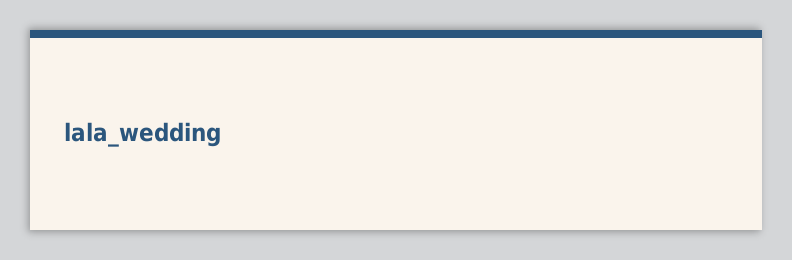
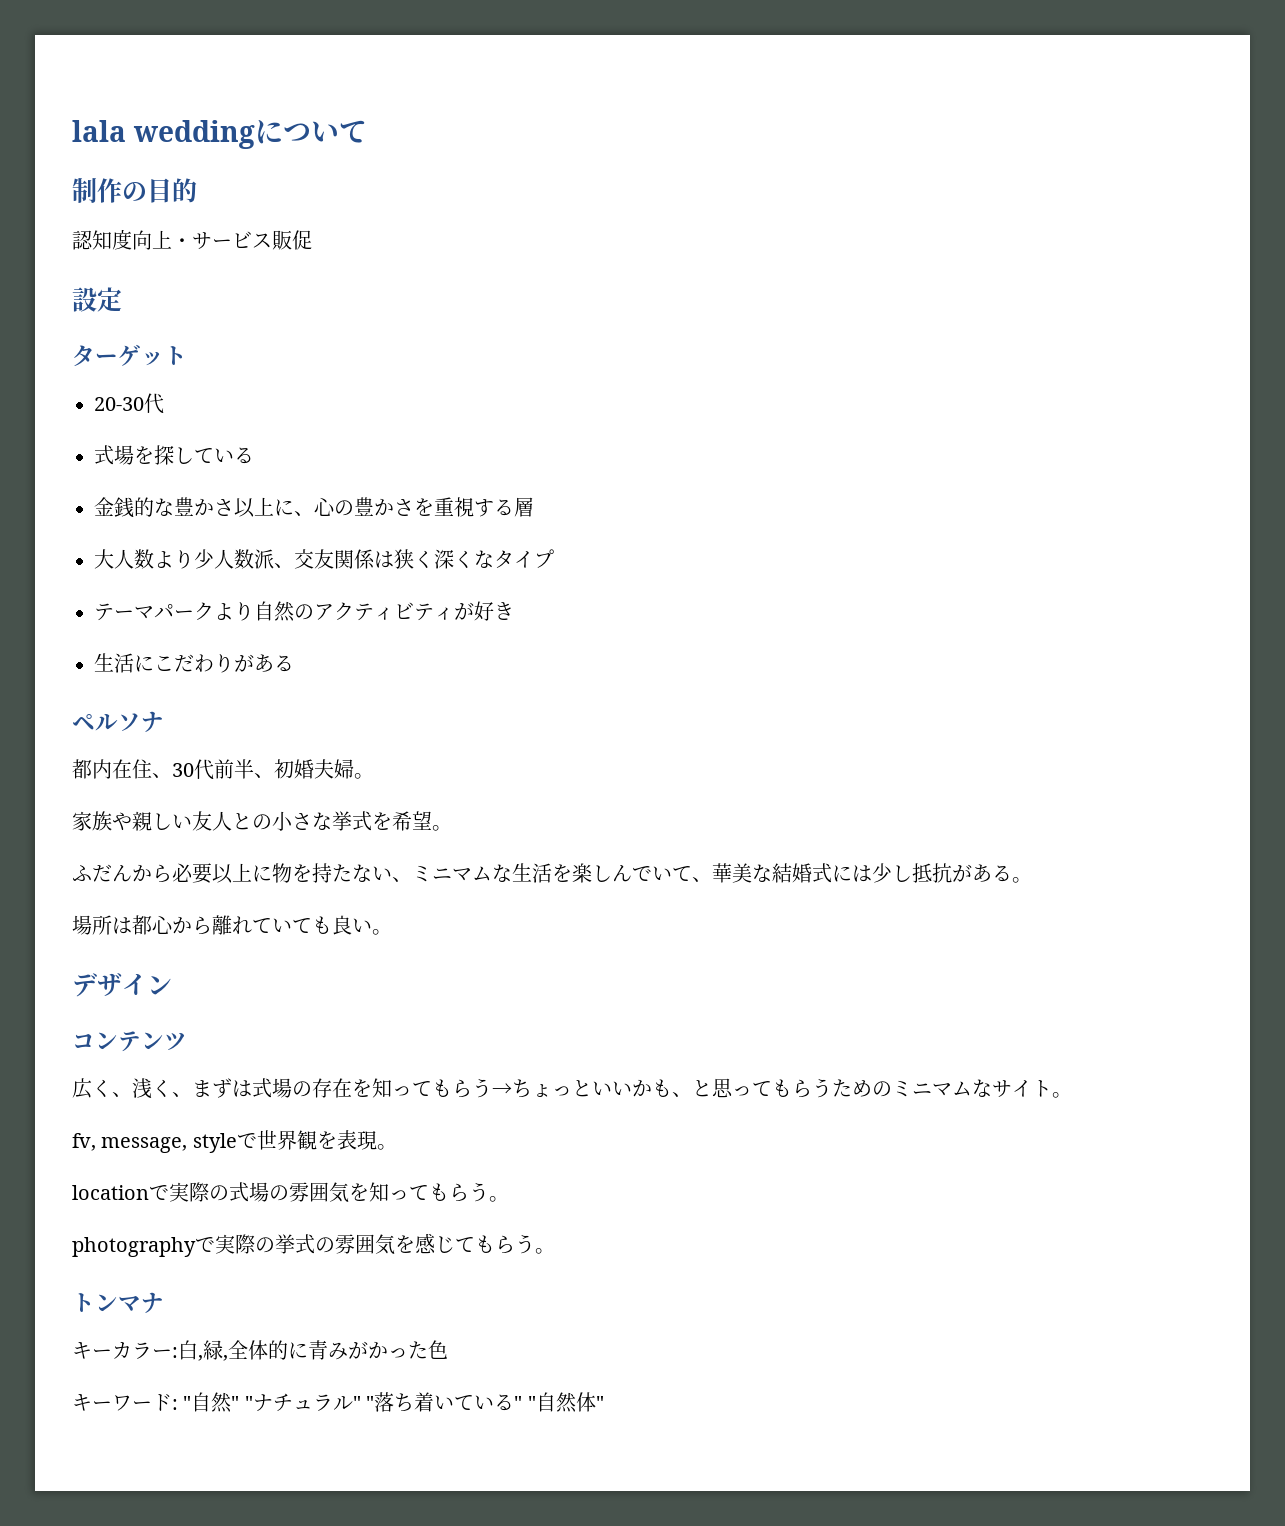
[64,122,221,147] lala_wedding -> [72,119,367,149] [72,178,197,203] [72,229,312,250] [72,287,122,312] [72,344,187,367] [94,393,164,414] [94,445,254,465] [94,497,534,518] [94,549,554,569] [94,601,514,622] [94,653,294,673] [72,711,164,733] [72,759,374,780] [72,811,452,831] [72,863,1032,884] [72,915,392,935] [72,973,172,997] [72,1031,187,1052] [72,1078,1072,1099] [72,1130,397,1153] [72,1182,509,1203] [72,1233,555,1257] [72,1292,164,1314] [72,1340,448,1361] [72,1392,604,1413] lala weddingについて // 制作の目的 // 認知度向上・サービス販促 // 設定 // ターゲット // 20-30代 // 式場を探している // 金銭的な豊かさ以上に、心の豊かさを重視する層 // 大人数より少人数派、交友関係は狭く深くなタイプ // テーマパークより自然のアクティビティが好き // 生活にこだわりがある // ペルソナ // 都内在住、30代前半、初婚夫婦。 // 家族や親しい友人との小さな挙式を希望。 // ふだんから必要以上に物を持たない、ミニマムな生活を楽しんでいて、華美な結婚式には少し抵抗がある。 // 場所は都心から離れていても良い。 // デザイン // コンテンツ // 広く、浅く、まずは式場の存在を知ってもらう→ちょっといいかも、と思ってもらうためのミニマムなサイト。 // fv, message, styleで世界観を表現。 // locationで実際の式場の雰囲気を知ってもらう。 // photographyで実際の挙式の雰囲気を感じてもらう。 // トンマナ // キーカラー:白,緑,全体的に青みがかった色 // キーワード: "自然" "ナチュラル" "落ち着いている" "自然体"

